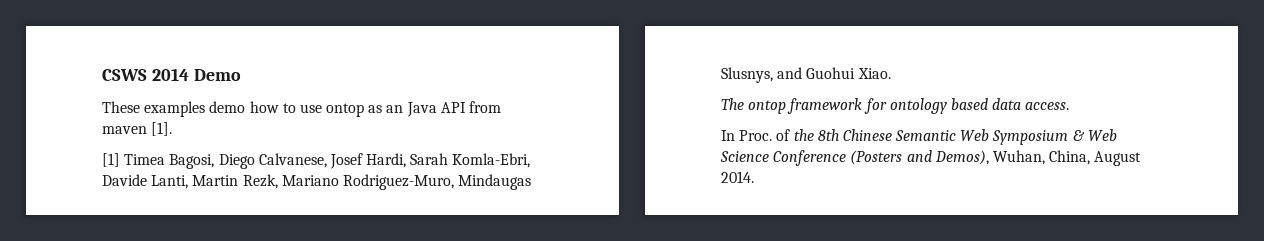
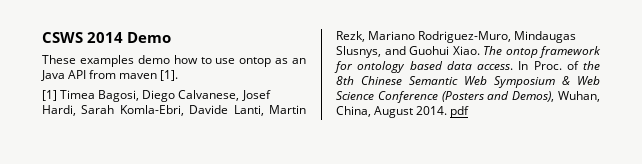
(891, 73) // -> (480, 50) none
(1070, 106) // -> (513, 67) none
(754, 177) none -> [450,106,470,118] pdf

